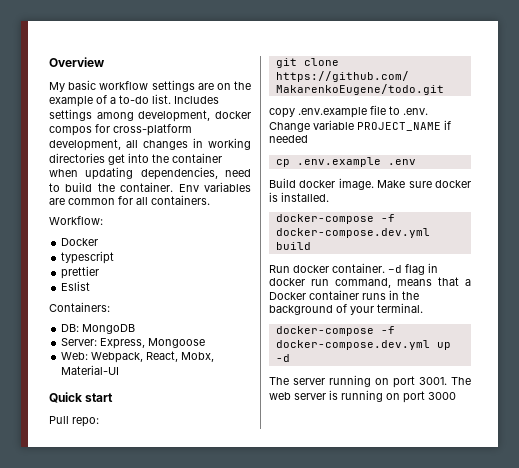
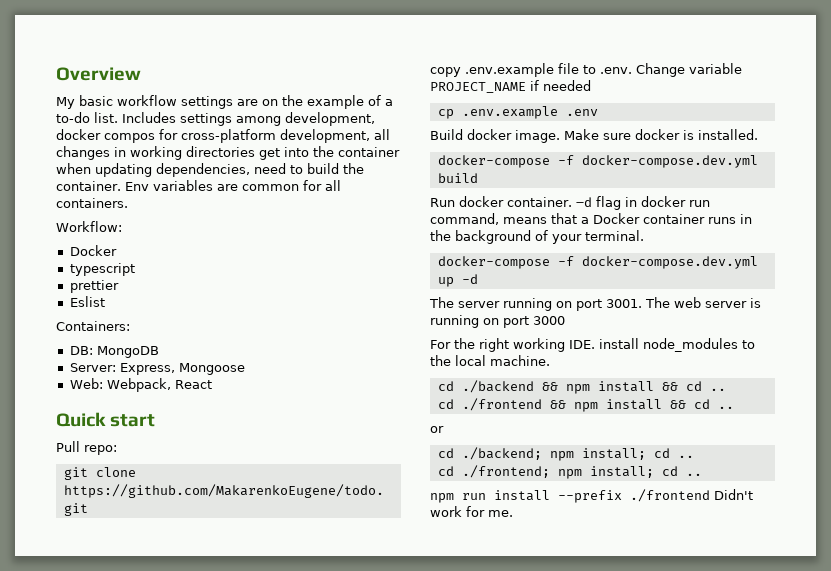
[146,351,215,362] [61,365,120,375] React, Mobx, Material-UI -> [174,380,212,389] React
(456, 396) none -> [430,338,755,352] [430,355,550,366] [437,380,726,394] [437,398,734,412] [430,426,444,433] [437,447,694,461] [437,465,702,479] [430,489,753,503] [430,506,513,517] // For the right working IDE. install node_modules to the local machine. // cd ./backend && npm install && cd .. // cd ./frontend && npm install && cd .. // or // cd ./backend; npm install; cd .. // cd ./frontend; npm install; cd .. // npm run install --prefix ./frontend Didn't work for me.

